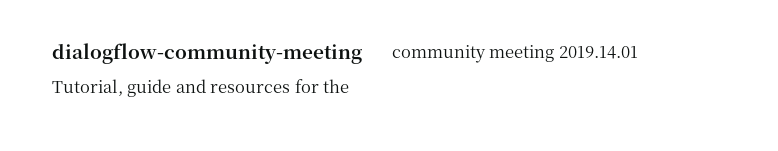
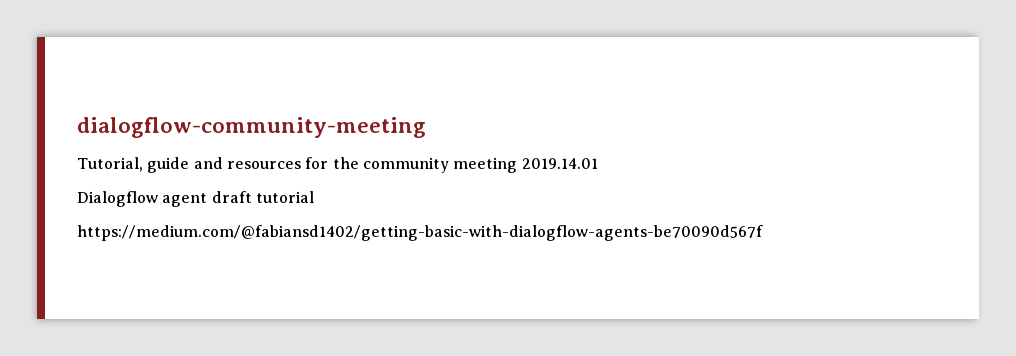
(638, 52) none -> [77,191,314,207] [77,225,763,241] // Dialogflow agent draft tutorial // https://medium.com/@fabiansd1402/getting-basic-with-dialogflow-agents-be70090d567f

